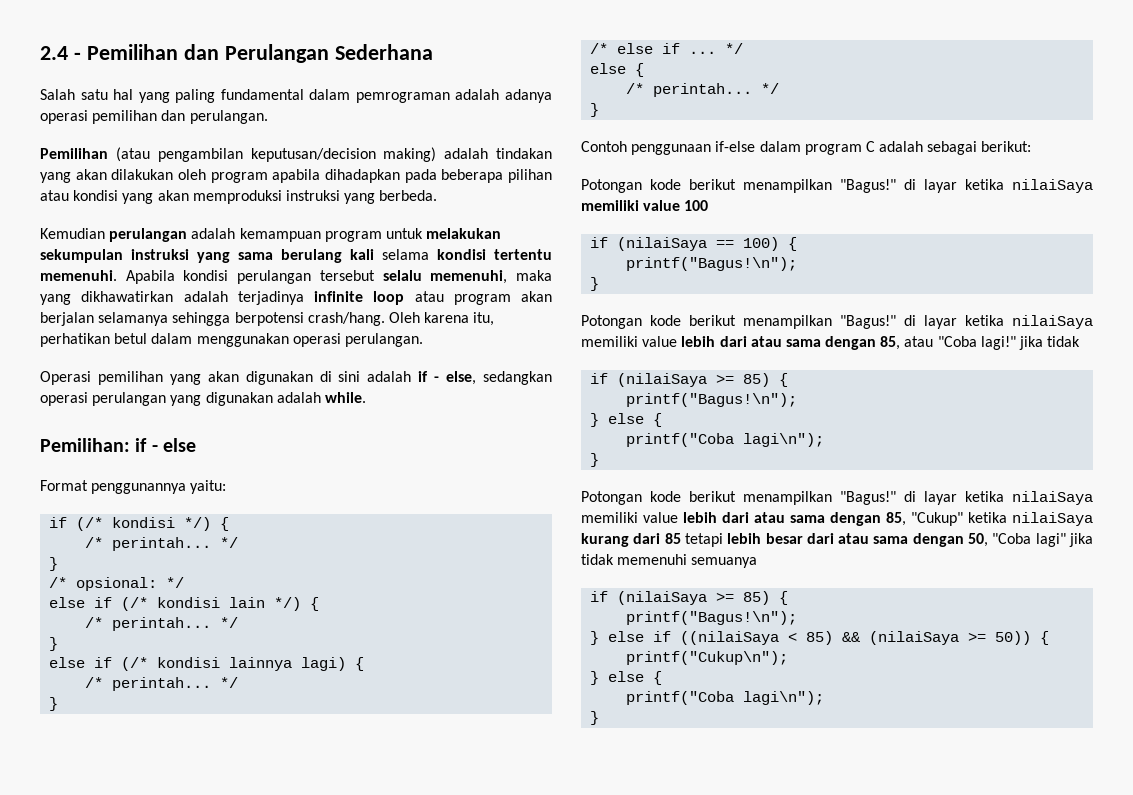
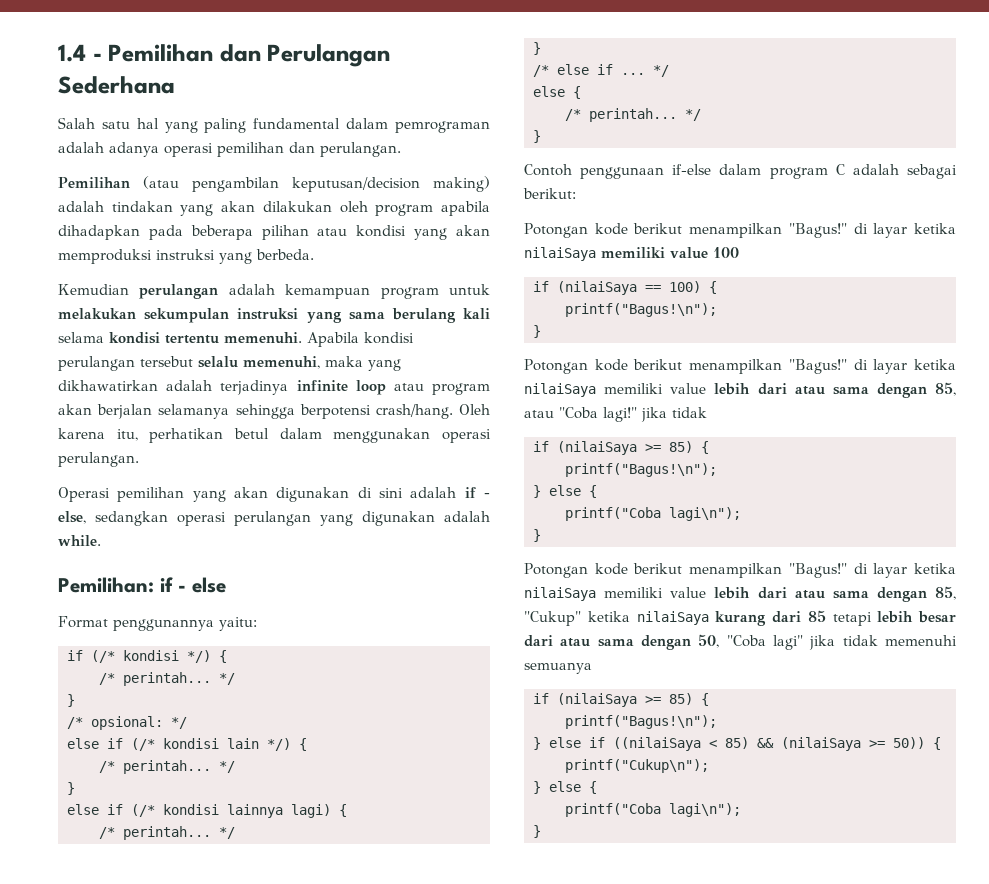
[40,46,68,60] 2.4 -> [58,44,86,62] 1.4

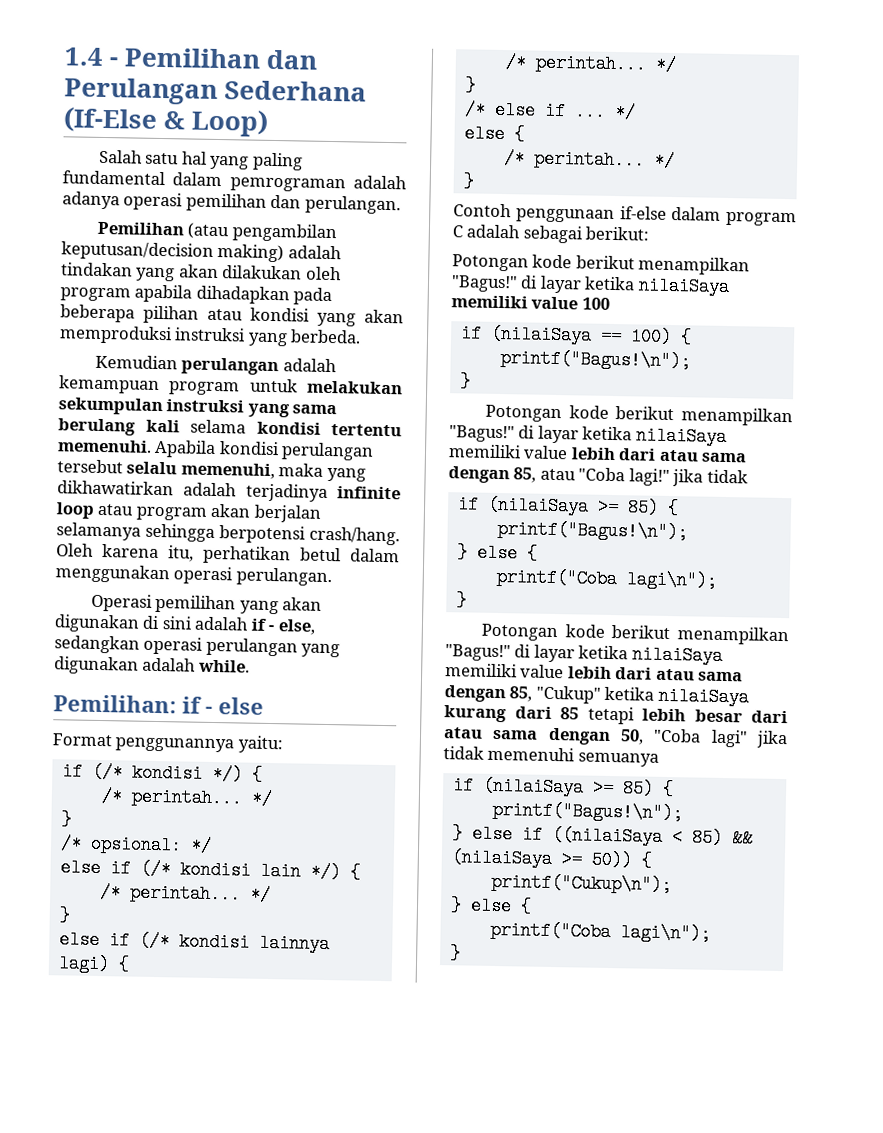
(175, 85) none -> [63,106,270,137] (If-Else & Loop)

